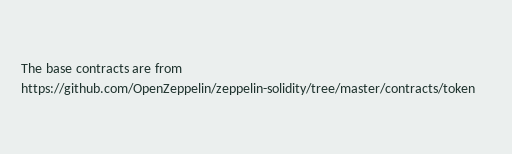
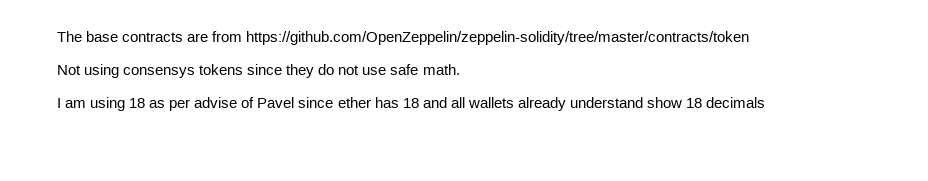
(475, 89) none -> [57,64,460,78] [57,97,765,111] // Not using consensys tokens since they do not use safe math. // I am using 18 as per advise of Pavel since ether has 18 and all wallets already understand show 18 decimals

